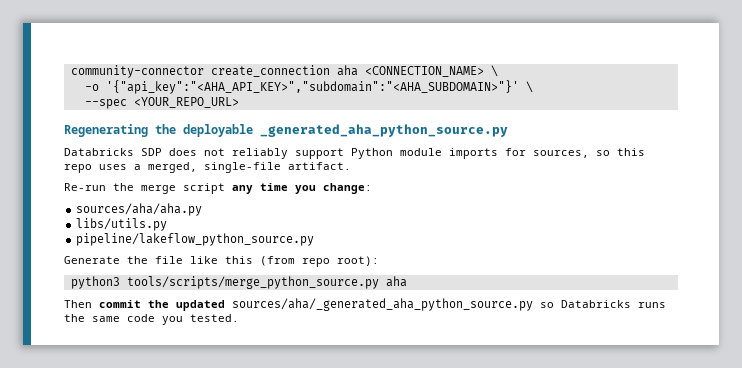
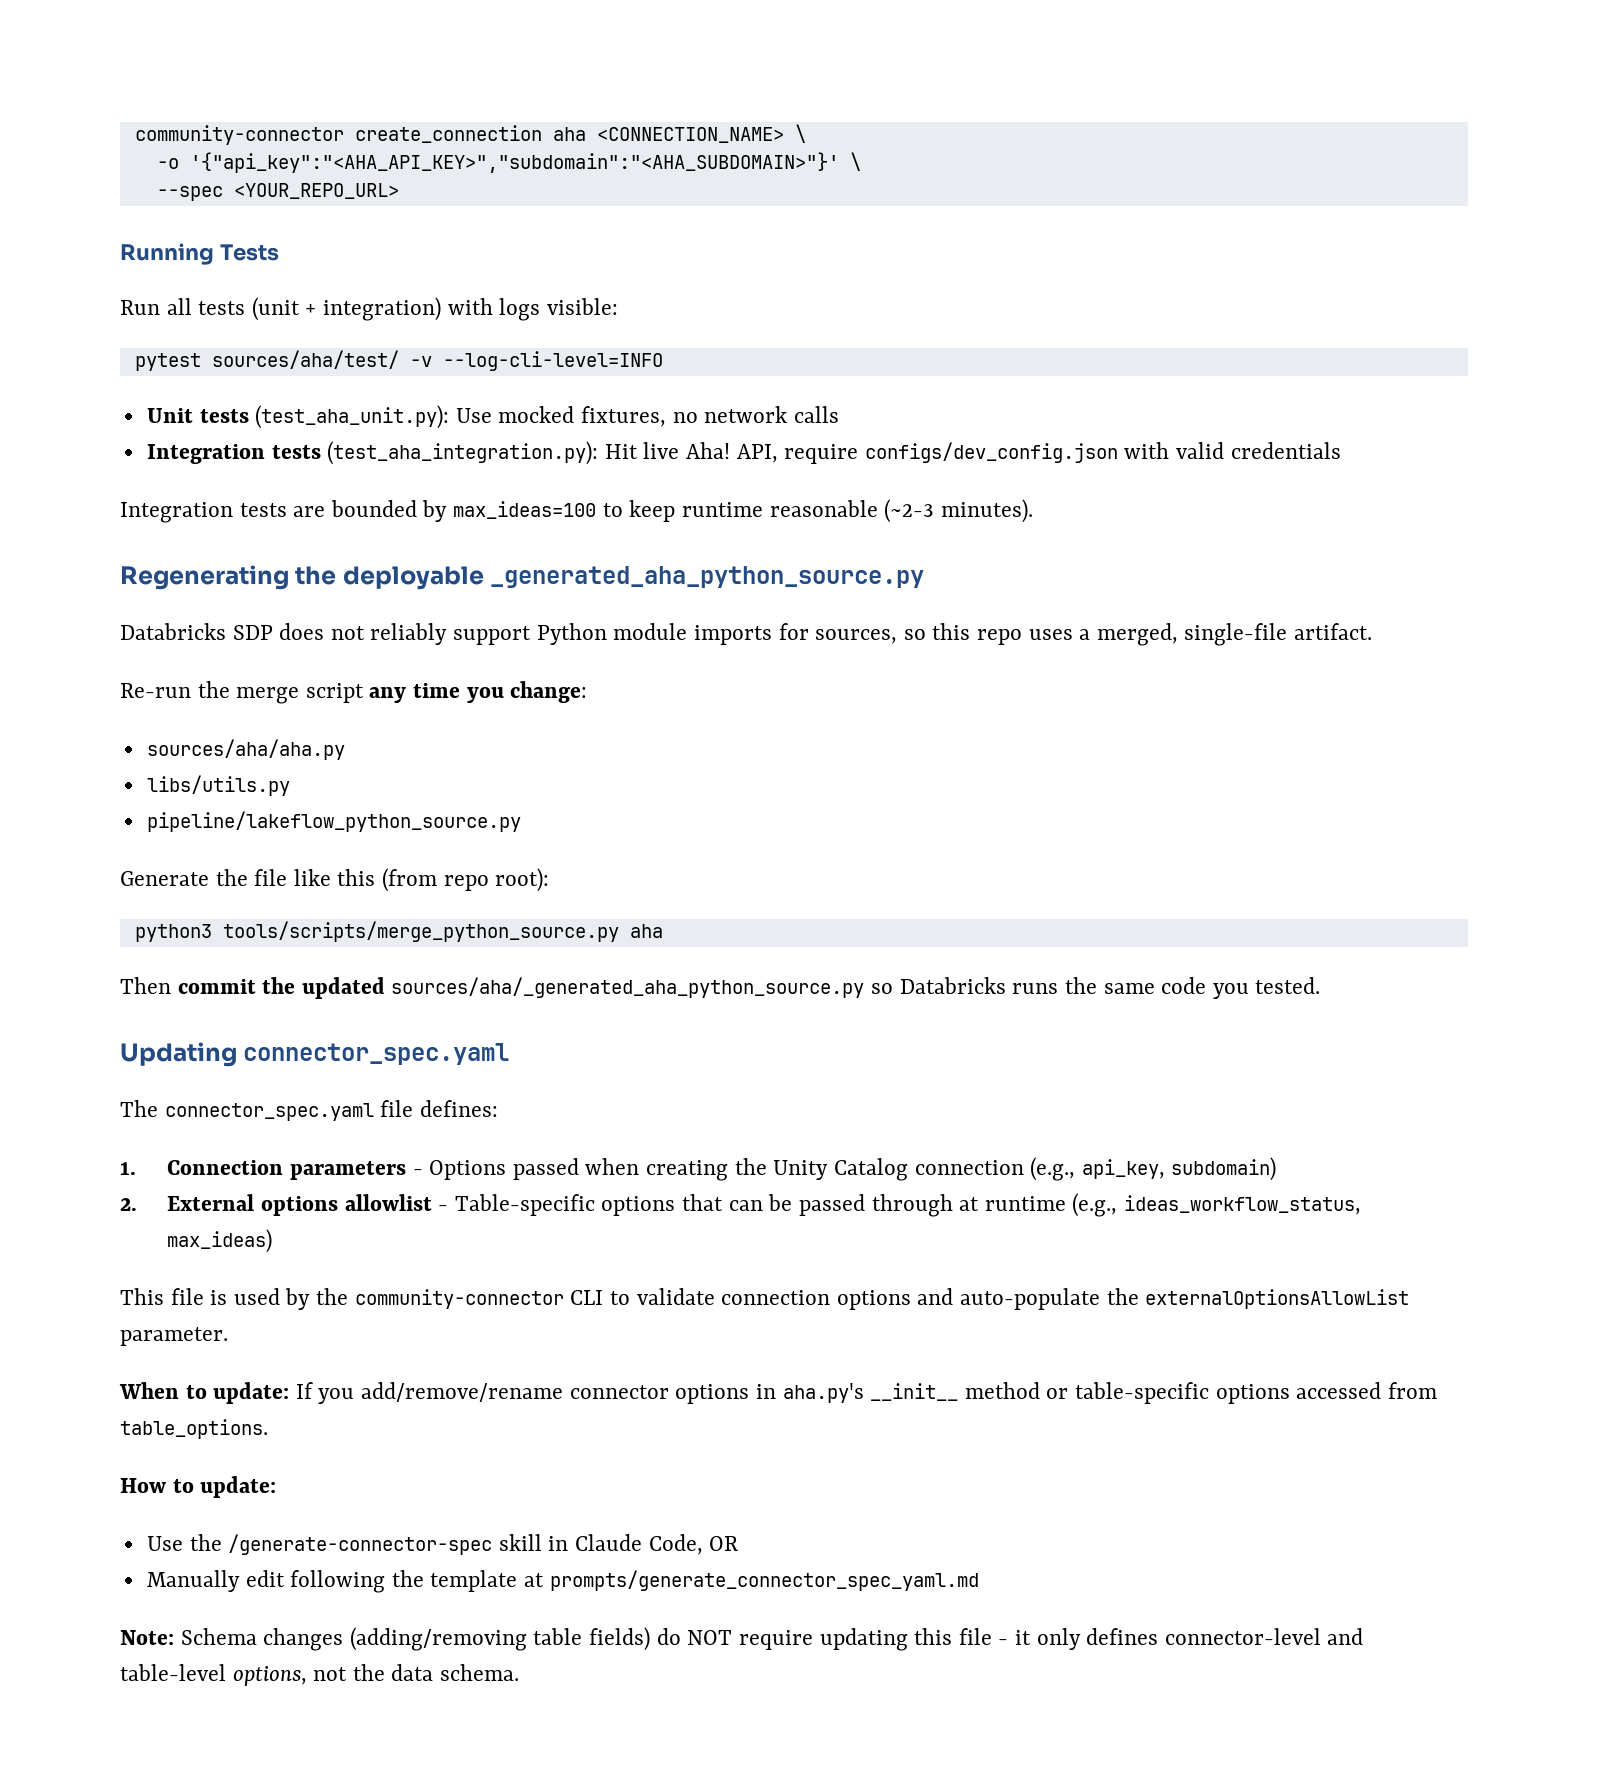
(239, 102) none -> [120,243,279,265] [120,297,618,321] [134,350,663,371] [146,405,839,429] [146,441,1341,465] [120,499,1033,523] // Running Tests // Run all tests (unit + integration) with logs visible: // pytest sources/aha/test/ -v --log-cli-level=INFO // Unit tests (test_aha_unit.py): Use mocked fixtures, no network calls // Integration tests (test_aha_integration.py): Hit live Aha! API, require configs/dev_config.json with valid credentials // Integration tests are bounded by max_ideas=100 to keep runtime reasonable (~2-3 minutes).
(239, 318) none -> [120,1042,510,1067] [120,1100,498,1121] [120,1157,1277,1181] [120,1193,1361,1217] [167,1229,273,1253] [120,1288,1410,1310] [120,1327,228,1346] [119,1382,1437,1404] [120,1419,268,1439] [120,1476,277,1498] [146,1534,739,1555] [146,1570,979,1593] [120,1627,1364,1651] [120,1664,520,1686] // Updating connector_spec.yaml // The connector_spec.yaml file defines: // 1. Connection parameters - Options passed when creating the Unity Catalog connection (e.g., api_key, subdomain) // 2. External options allowlist - Table-specific options that can be passed through at runtime (e.g., ideas_workflow_status, max_ideas) // This file is used by the community-connector CLI to validate connection options and auto-populate the externalOptionsAllowList parameter. // When to update: If you add/remove/rename connector options in aha.py's __init__ method or table-specific options accessed from table_options. // How to update: // Use the /generate-connector-spec skill in Claude Code, OR // Manually edit following the template at prompts/generate_connector_spec_yaml.md // Note: Schema changes (adding/removing table fields) do NOT require updating this file - it only defines connector-level and table-level options, not the data schema.

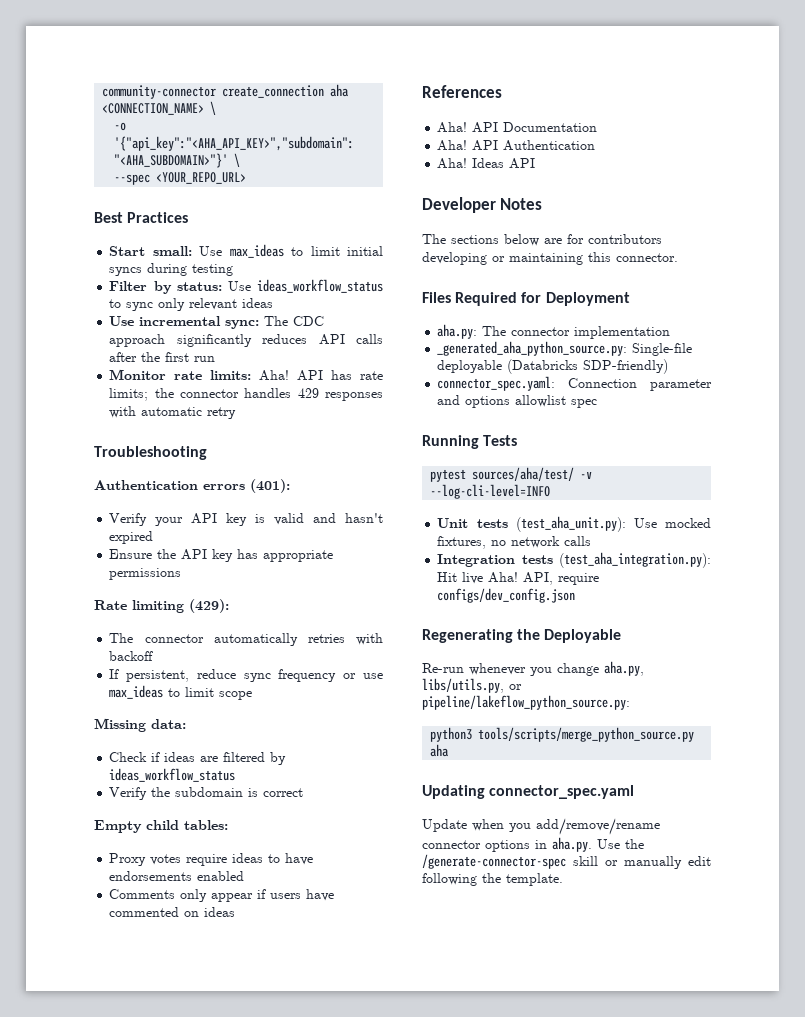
[120,243,279,265] [120,297,618,321] Running Tests // Run all tests (unit + integration) with logs visible: -> [94,212,189,223] [109,244,383,258] [109,263,234,276] [109,279,383,294] [109,298,274,311] [109,316,325,329] [109,334,383,347] [109,352,216,362] [109,369,384,381] [109,388,383,401] [109,406,237,419] [94,446,207,460] [94,479,290,493] [109,513,384,526] [109,531,154,544] [109,549,334,562] [109,568,182,580] [94,599,229,613] [109,633,383,646] [109,651,154,661] [109,669,383,682] [109,685,253,700] [94,718,186,732] [109,752,287,765] [109,768,236,782] [109,787,304,800] [94,820,228,833] [109,853,314,866] [109,871,245,881] [109,889,335,902] [109,907,236,917] [422,85,502,98] [437,122,598,133] [437,140,596,151] [437,158,536,169] [422,197,543,213] [422,234,662,246] [422,252,678,265] [422,292,630,306] [437,324,671,339] [437,341,693,356] [437,359,669,374] [437,376,712,391] [437,395,598,408] [422,435,518,449] Best Practices // Start small: Use max_ideas to limit initial syncs during testing // Filter by status: Use ideas_workflow_status to sync only relevant ideas // Use incremental sync: The CDC approach significantly reduces API calls after the first run // Monitor rate limits: Aha! API has rate limits; the connector handles 429 responses with automatic retry // Troubleshooting // Authentication errors (401): // Verify your API key is valid and hasn't expired // Ensure the API key has appropriate permissions // Rate limiting (429): // The connector automatically retries with backoff // If persistent, reduce sync frequency or use max_ideas to limit scope // Missing data: // Check if ideas are filtered by ideas_workflow_status // Verify the subdomain is correct // Empty child tables: // Proxy votes require ideas to have endorsements enabled // Comments only appear if users have commented on ideas // References // Aha! API Documentation // Aha! API Authentication // Aha! Ideas API // Developer Notes // The sections below are for contributors developing or maintaining this connector. // Files Required for Deployment // aha.py: The connector implementation // _generated_aha_python_source.py: Single-file deployable (Databricks SDP-friendly) // connector_spec.yaml: Connection parameter and options allowlist spec // Running Tests
[1124,442,1341,459] [120,499,1033,523] [120,565,925,590] [120,623,1373,646] [120,681,588,704] [146,739,345,760] [146,775,290,796] [146,811,521,832] [120,868,550,892] [134,921,663,942] [120,977,1321,999] [120,1042,510,1067] [120,1100,498,1121] [120,1157,1277,1181] [120,1193,1361,1217] [167,1229,273,1253] [120,1288,1410,1310] [120,1327,228,1346] [119,1382,313,1404] with valid credentials // Integration tests are bounded by max_ideas=100 to keep runtime reasonable (~2-3 minutes). // Regenerating the deployable _generated_aha_python_source.py // Databricks SDP does not reliably support Python module imports for sources, so this repo uses a merged, single-file artifact. // Re-run the merge script any time you change: // sources/aha/aha.py // libs/utils.py // pipeline/lakeflow_python_source.py // Generate the file like this (from repo root): // python3 tools/scripts/merge_python_source.py aha // Then commit the updated sources/aha/_generated_aha_python_source.py so Databricks runs the same code you tested. // Updating connector_spec.yaml // The connector_spec.yaml file defines: // 1. Connection parameters - Options passed when creating the Unity Catalog connection (e.g., api_key, subdomain) // 2. External options allowlist - Table-specific options that can be passed through at runtime (e.g., ideas_workflow_status, max_ideas) // This file is used by the community-connector CLI to validate connection options and auto-populate the externalOptionsAllowList parameter. // When to update: If -> [422,629,622,643] [422,661,644,676] [422,678,522,693] [422,695,630,710] [430,727,695,742] [430,744,450,757] [422,785,635,799] [422,819,504,832] // Regenerating the Deployable // Re-run whenever you change aha.py, libs/utils.py, or pipeline/lakeflow_python_source.py: // python3 tools/scripts/merge_python_source.py aha // Updating connector_spec.yaml // Update when
[782,1382,1437,1404] [120,1419,268,1439] [120,1476,277,1498] [146,1534,739,1555] [146,1570,979,1593] [120,1627,1364,1651] [120,1664,520,1686] aha.py's __init__ method or table-specific options accessed from table_options. // How to update: // Use the /generate-connector-spec skill in Claude Code, OR // Manually edit following the template at prompts/generate_connector_spec_yaml.md // Note: Schema changes (adding/removing table fields) do NOT require updating this file - it only defines connector-level and table-level options, not the data schema. -> [552,837,644,852] [422,854,711,869] [422,873,563,886] aha.py. Use the /generate-connector-spec skill or manually edit following the template.

